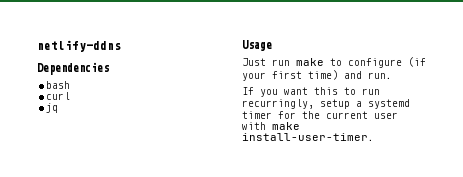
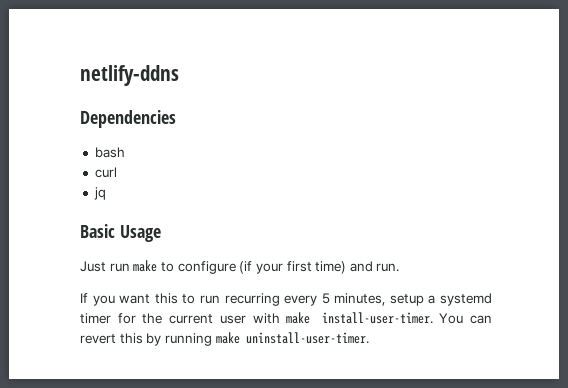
(59, 108) none -> [80,224,115,238] Basic
[242,99,314,109] recurringly, -> [224,293,386,306] recurring every 5 minutes,
(374, 137) none -> [439,313,492,324] [80,332,369,346] You can revert this by running make uninstall-user-timer.

